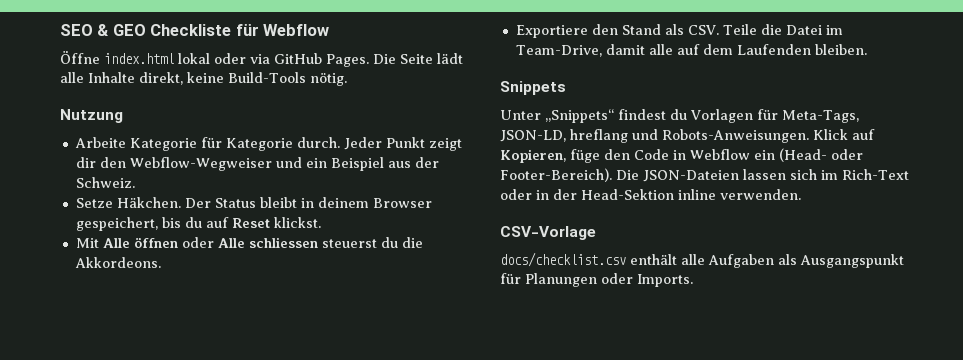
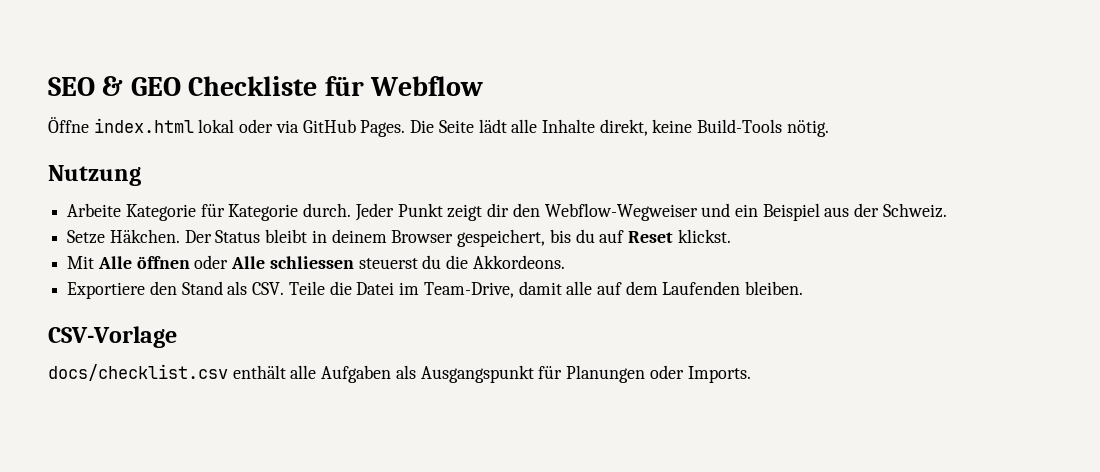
[500,81,566,95] [500,109,859,123] [500,129,875,143] [500,148,863,163] [500,168,909,182] [500,189,801,200] // Snippets // Unter „Snippets“ findest du Vorlagen für Meta-Tags, JSON-LD, hreflang und Robots-Anweisungen. Klick auf Kopieren, füge den Code in Webflow ein (Head- oder Footer-Bereich). Die JSON-Dateien lassen sich im Rich-Text oder in der Head-Sektion inline verwenden. -> (804, 288) none

